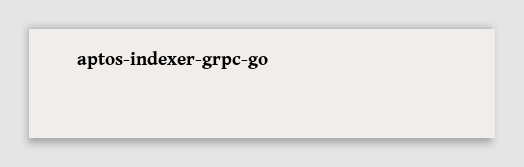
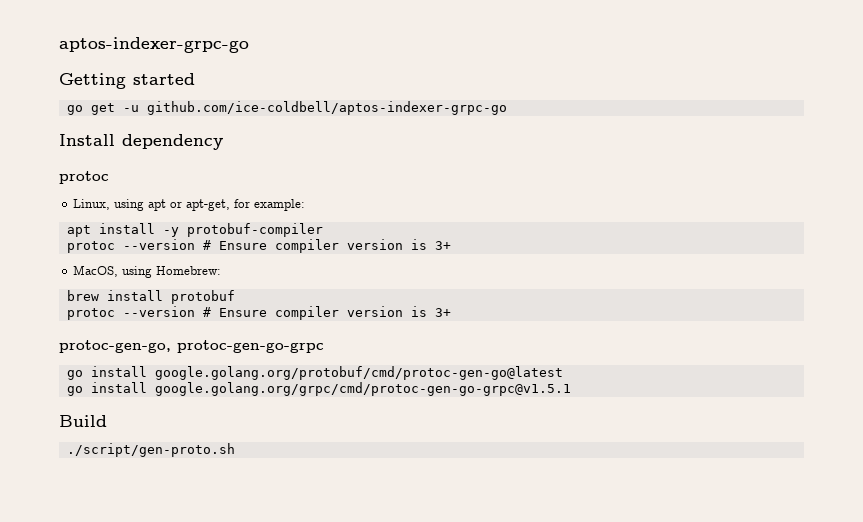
(268, 60) none -> [59,73,195,89] [66,101,507,115] [59,134,223,150] [59,171,109,184] [73,199,306,211] [66,223,323,237] [66,239,451,253] [73,265,222,278] [66,290,235,304] [66,306,451,320] [59,340,324,353] [66,366,563,380] [66,382,571,396] [59,415,107,427] [66,443,235,457] // Getting started // go get -u github.com/ice-coldbell/aptos-indexer-grpc-go // Install dependency // protoc // Linux, using apt or apt-get, for example: // apt install -y protobuf-compiler // protoc --version # Ensure compiler version is 3+ // MacOS, using Homebrew: // brew install protobuf // protoc --version # Ensure compiler version is 3+ // protoc-gen-go, protoc-gen-go-grpc // go install google.golang.org/protobuf/cmd/protoc-gen-go@latest // go install google.golang.org/grpc/cmd/protoc-gen-go-grpc@v1.5.1 // Build // ./script/gen-proto.sh

